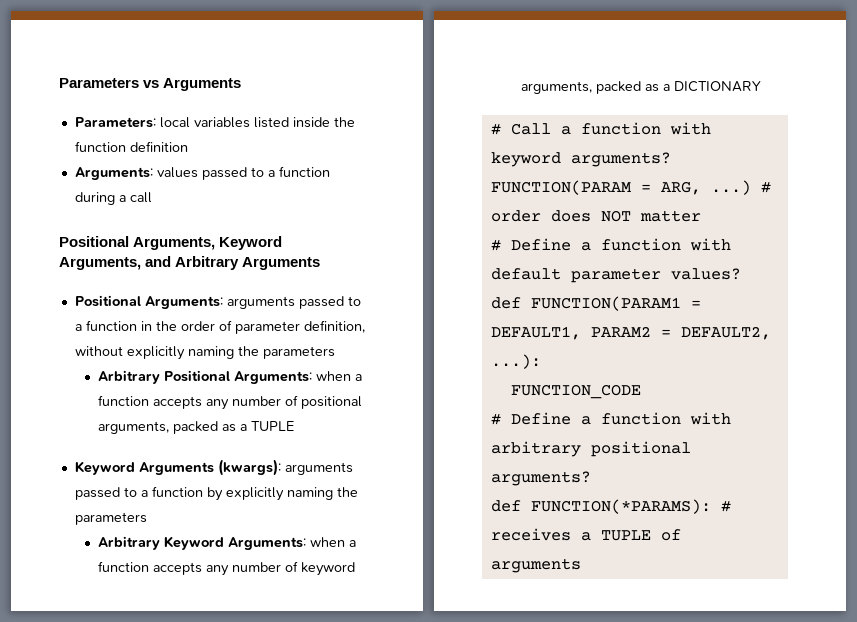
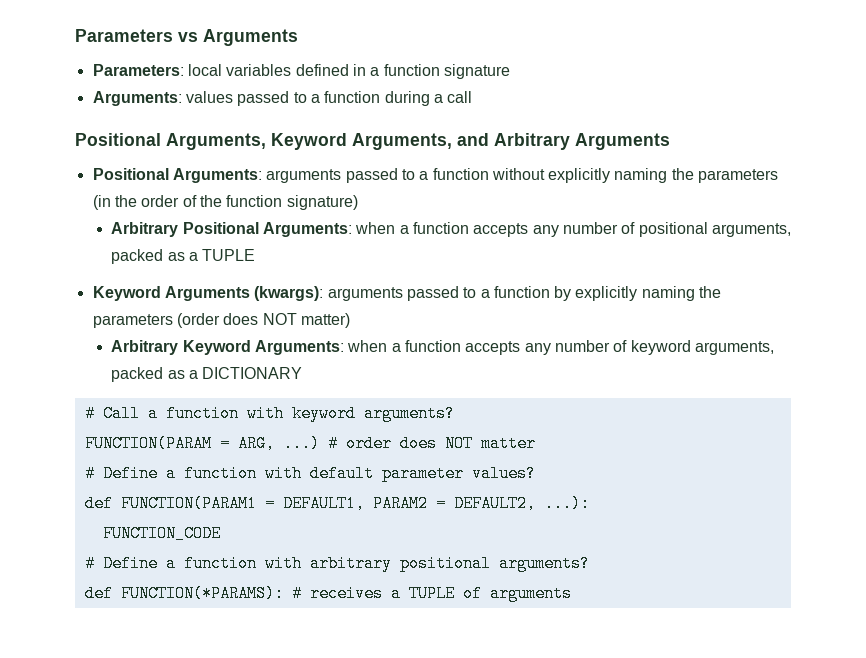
[253,117,355,128] [74,141,188,152] listed inside the function definition -> [295,64,510,79] defined in a function signature
[140,320,365,334] in the order of parameter definition, -> (489, 174) none
(335, 352) none -> [92,195,358,210] (in the order of the function signature)
(147, 518) none -> [176,313,350,328] (order does NOT matter)

